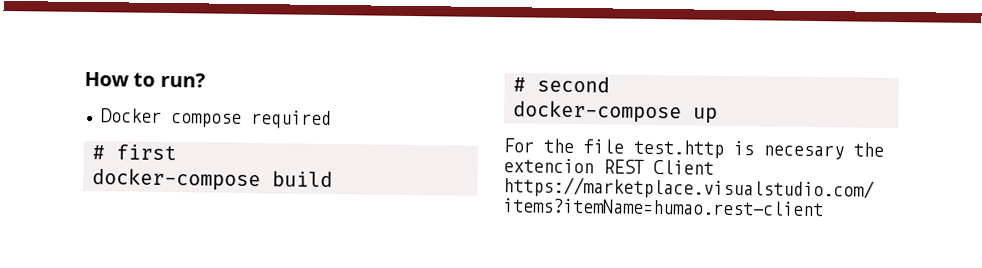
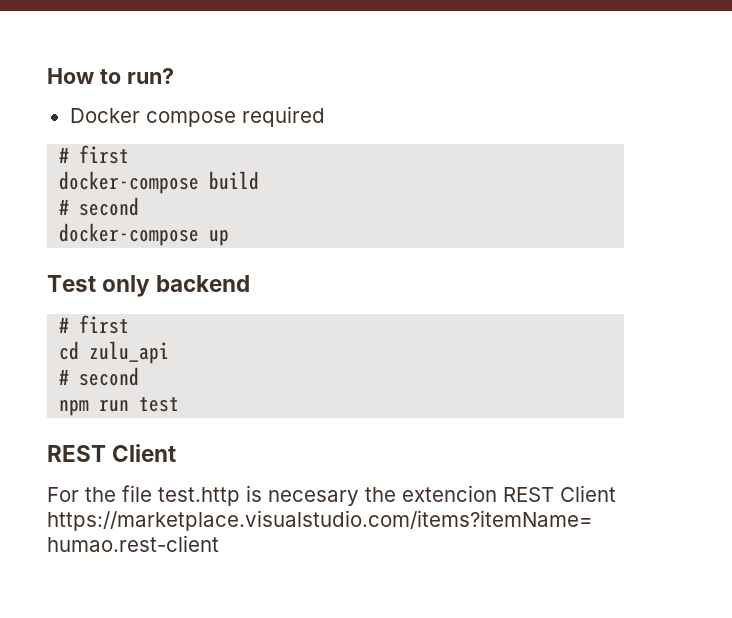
(718, 115) none -> [47,275,251,297] [59,315,130,334] [59,341,170,364] [59,367,140,386] [59,397,180,416] [47,444,177,462] // Test only backend // # first // cd zulu_api // # second // npm run test // REST Client

